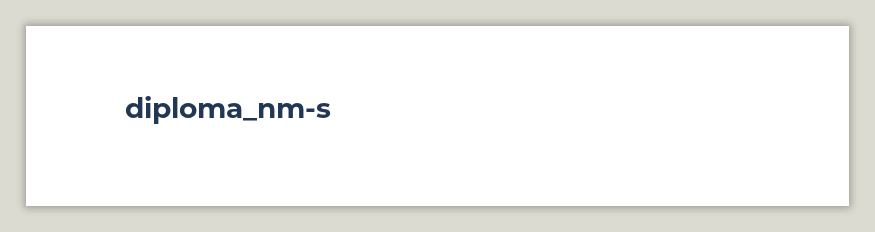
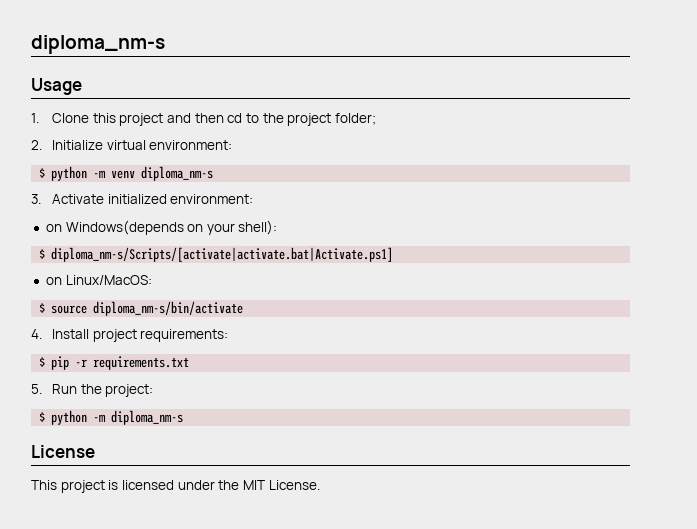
[125,96,331,124] diploma_nm-s -> [31,35,165,54] [31,78,82,95] [31,113,376,126] [31,140,233,150] [39,166,214,181] [31,194,254,204] [45,220,278,235] [39,247,394,262] [45,275,152,285] [39,301,244,316] [31,329,229,342] [39,356,190,370] [31,384,154,397] [39,410,184,425] [31,445,95,458] [31,480,320,493] diploma_nm-s // Usage // 1. Clone this project and then cd to the project folder; // 2. Initialize virtual environment: // $ python -m venv diploma_nm-s // 3. Activate initialized environment: // on Windows(depends on your shell): // $ diploma_nm-s/Scripts/[activate|activate.bat|Activate.ps1] // on Linux/MacOS: // $ source diploma_nm-s/bin/activate // 4. Install project requirements: // $ pip -r requirements.txt // 5. Run the project: // $ python -m diploma_nm-s // License // This project is licensed under the MIT License.

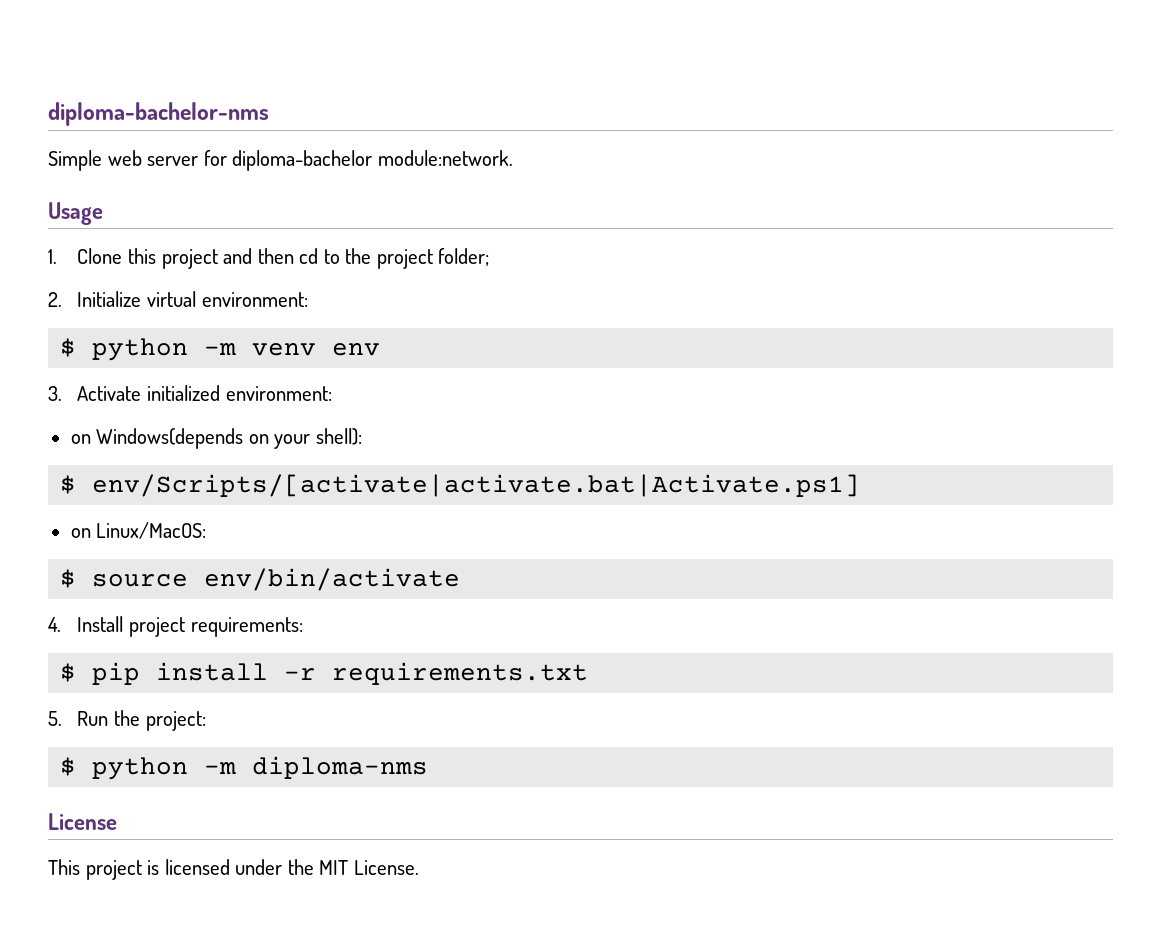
[31,35,165,54] diploma_nm-s -> [48,102,269,126] [48,150,513,171] diploma-bachelor-nms // Simple web server for diploma-bachelor module:network.
[141,166,214,181] diploma_nm-s -> [332,343,381,356] env
[51,247,394,262] diploma_nm-s/Scripts/[activate|activate.bat|Activate.ps1] -> [92,474,861,497] env/Scripts/[activate|activate.bat|Activate.ps1]
[93,301,244,316] diploma_nm-s/bin/activate -> [204,568,461,591] env/bin/activate
(70, 363) none -> [156,662,269,681] install
[111,410,184,425] diploma_nm-s -> [252,756,429,779] diploma-nms

